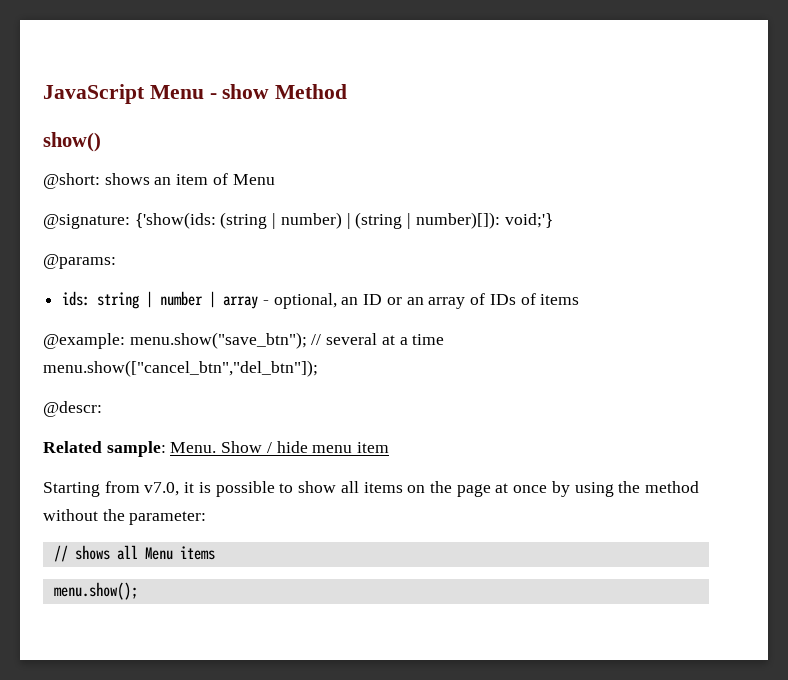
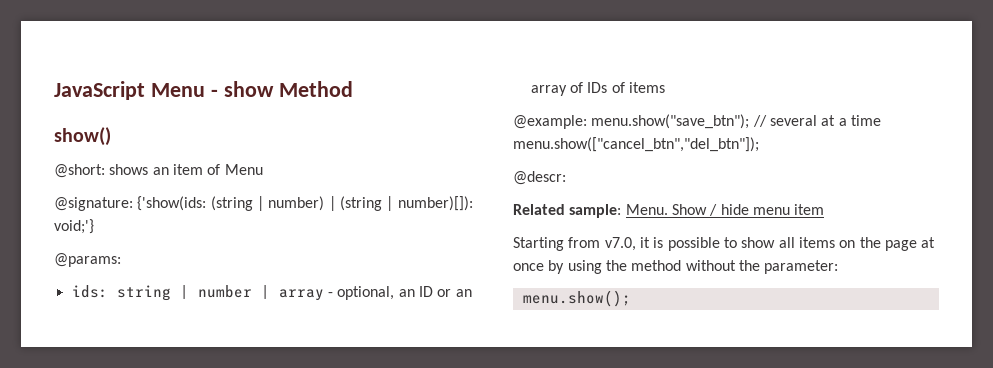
[53,545,215,562] // // shows all Menu items -> (839, 267) none

